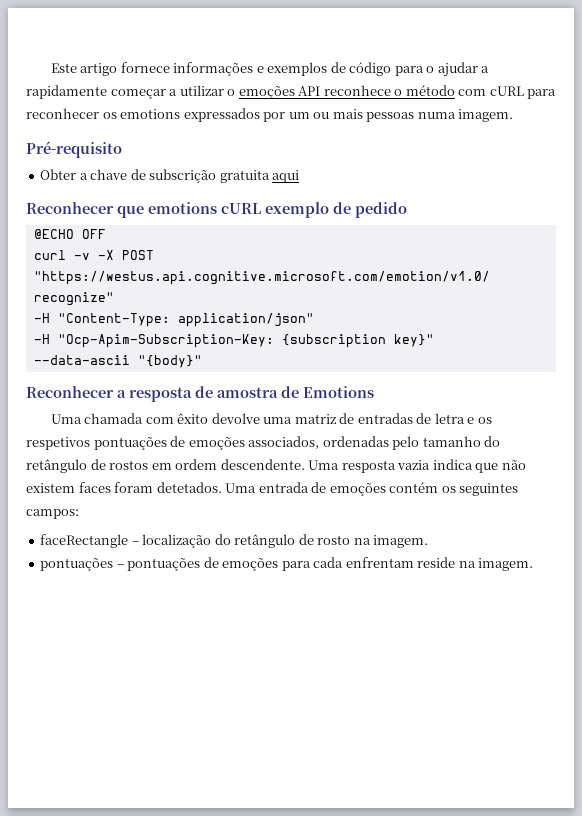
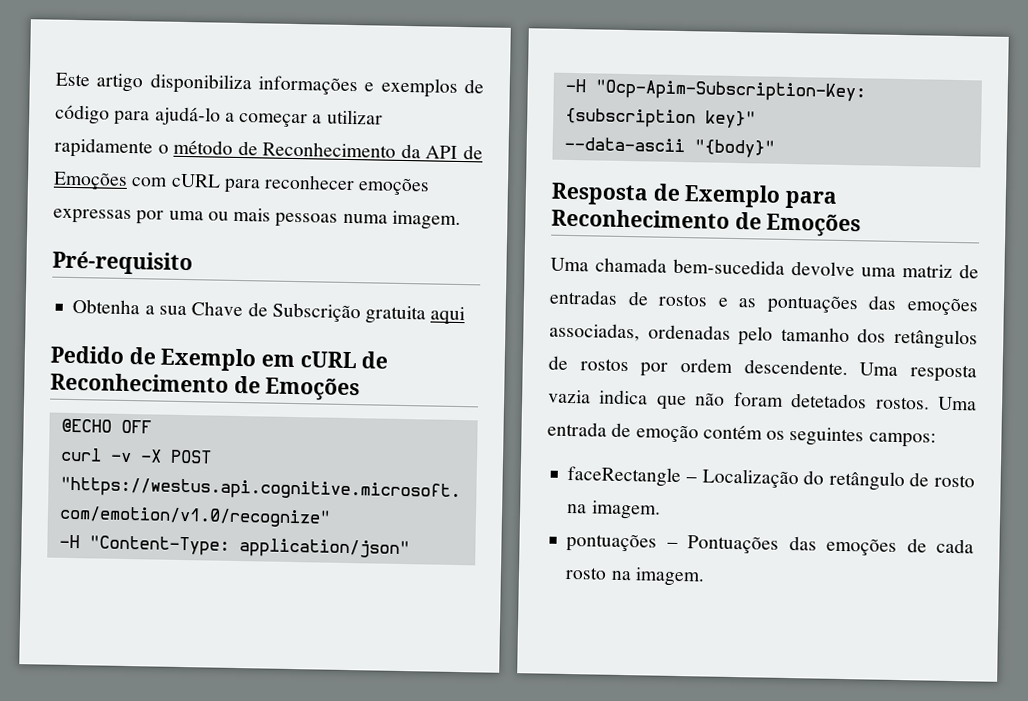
[120,62,170,73] fornece -> [149,73,252,95] disponibiliza
[426,62,490,77] [26,85,557,99] [26,108,310,122] o ajudar a rapidamente começar a utilizar o emoções API reconhece o método com cURL para reconhecer os emotions expressados por um -> [154,106,383,128] [54,137,483,160] [53,171,431,196] [53,208,204,225] ajudá-lo a começar a utilizar rapidamente o método de Reconhecimento da API de Emoções com cURL para reconhecer emoções expressas por uma
[40,169,300,183] [26,202,407,218] Obter a chave de subscrição gratuita aqui // Reconhecer que emotions cURL exemplo de pedido -> [72,298,466,326] [50,345,389,372] [50,372,361,402] Obtenha a sua Chave de Subscrição gratuita aqui // Pedido de Exemplo em cURL de Reconhecimento de Emoções
[26,386,374,402] Reconhecer a resposta de amostra de Emotions -> [551,182,838,209] [551,208,862,238] Resposta de Exemplo para Reconhecimento de Emoções
[145,413,209,424] com êxito -> [673,258,785,275] bem-sucedida
[434,413,492,424] [26,436,320,450] letra e os respetivos pontuações de emoções associados, -> [658,293,979,316] [549,322,640,342] rostos e as pontuações das emoções associadas,
[484,436,501,447] [26,459,172,473] do retângulo de rostos em -> [857,328,978,350] [548,355,669,377] dos retângulos de rostos por
[26,482,222,493] existem faces foram detetados. -> [733,391,930,410] foram detetados rostos.
[329,483,386,496] emoções -> [635,424,699,443] emoção
[142,534,212,548] localização -> [701,468,799,489] Localização
[127,557,456,571] pontuações de emoções para cada enfrentam reside -> [687,535,974,556] [565,566,608,580] Pontuações das emoções de cada rosto

